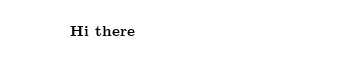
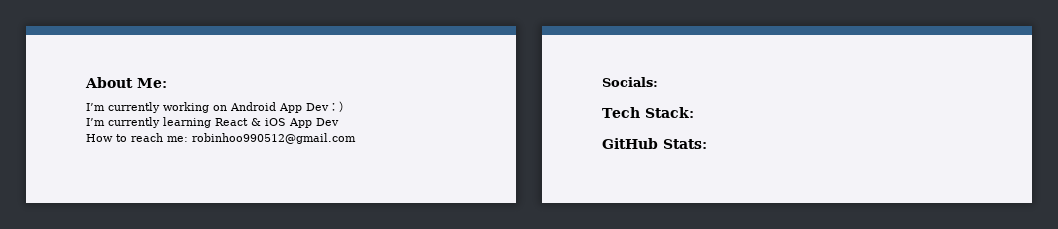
[70,26,135,36] Hi there -> [85,77,167,88] [86,101,350,113] [86,117,339,128] [86,133,356,144] [602,77,658,87] [602,107,694,118] [602,138,707,149] About Me: // I’m currently working on Android App Dev：） // I’m currently learning React & iOS App Dev // How to reach me: robinhoo990512@gmail.com // Socials: // Tech Stack: // GitHub Stats:

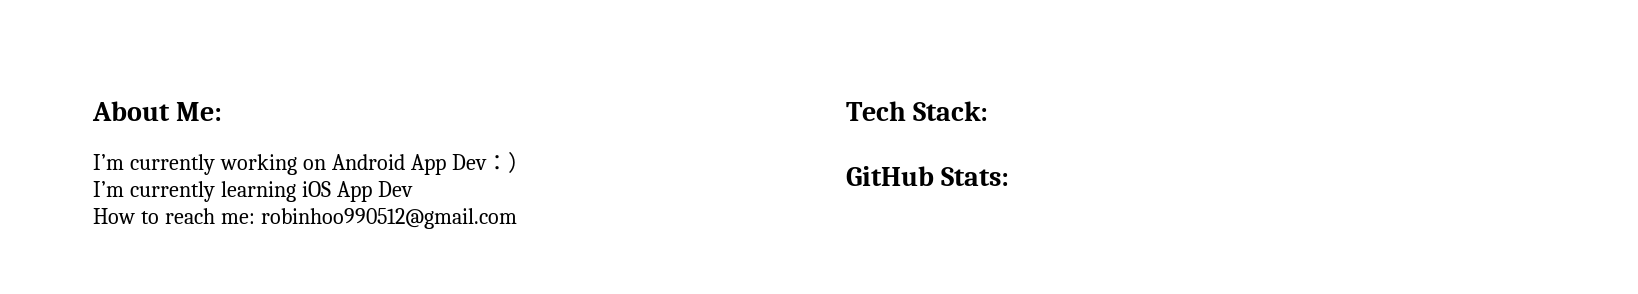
[215,118,261,126] React & -> (296, 191) none
[602,77,658,87] // Socials: -> (517, 218) none

